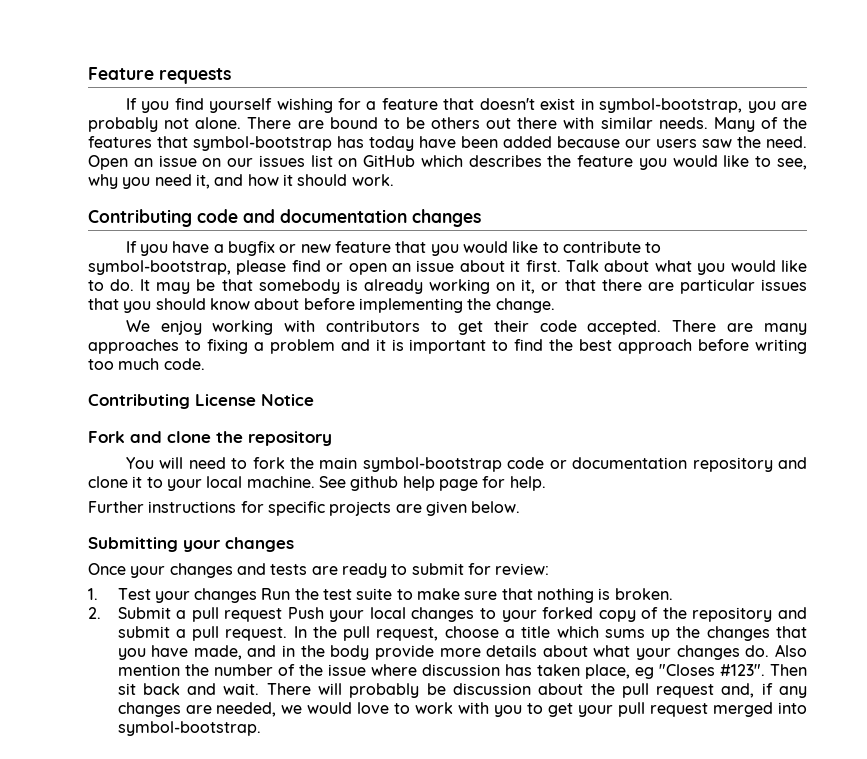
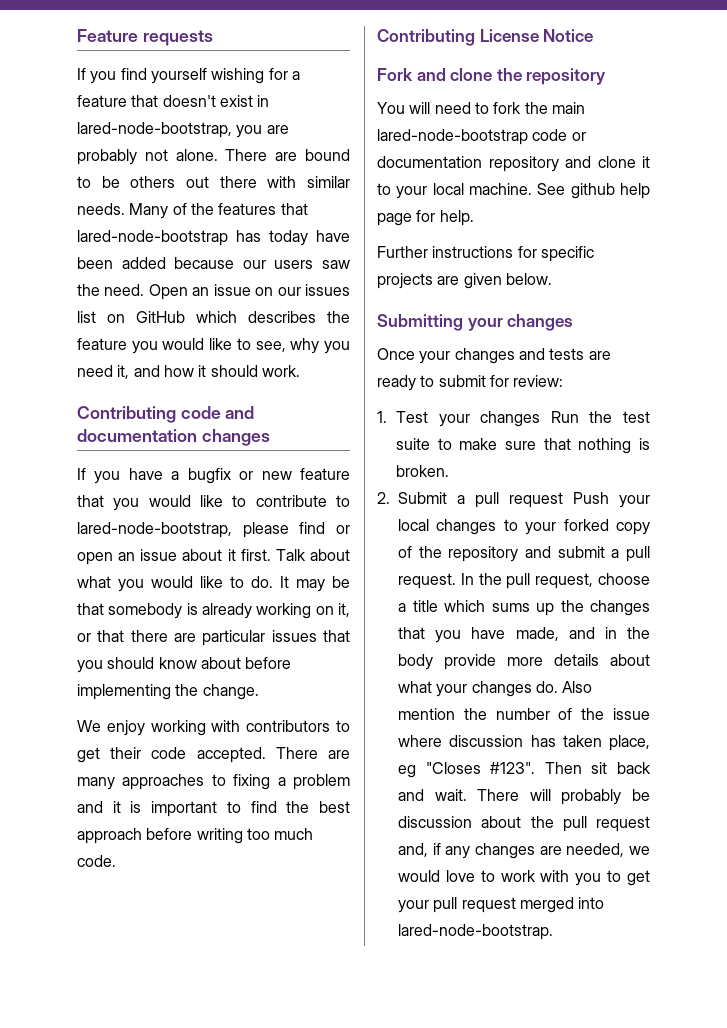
[599,98,743,113] symbol-bootstrap, -> [77,122,232,138] lared-node-bootstrap,
[193,136,332,151] symbol-bootstrap -> [77,230,228,246] lared-node-bootstrap
[88,260,231,275] symbol-bootstrap, -> [77,522,232,538] lared-node-bootstrap,
[362,457,502,472] symbol-bootstrap -> [377,129,528,145] lared-node-bootstrap
[117,721,261,736] symbol-bootstrap. -> [398,924,553,940] lared-node-bootstrap.

